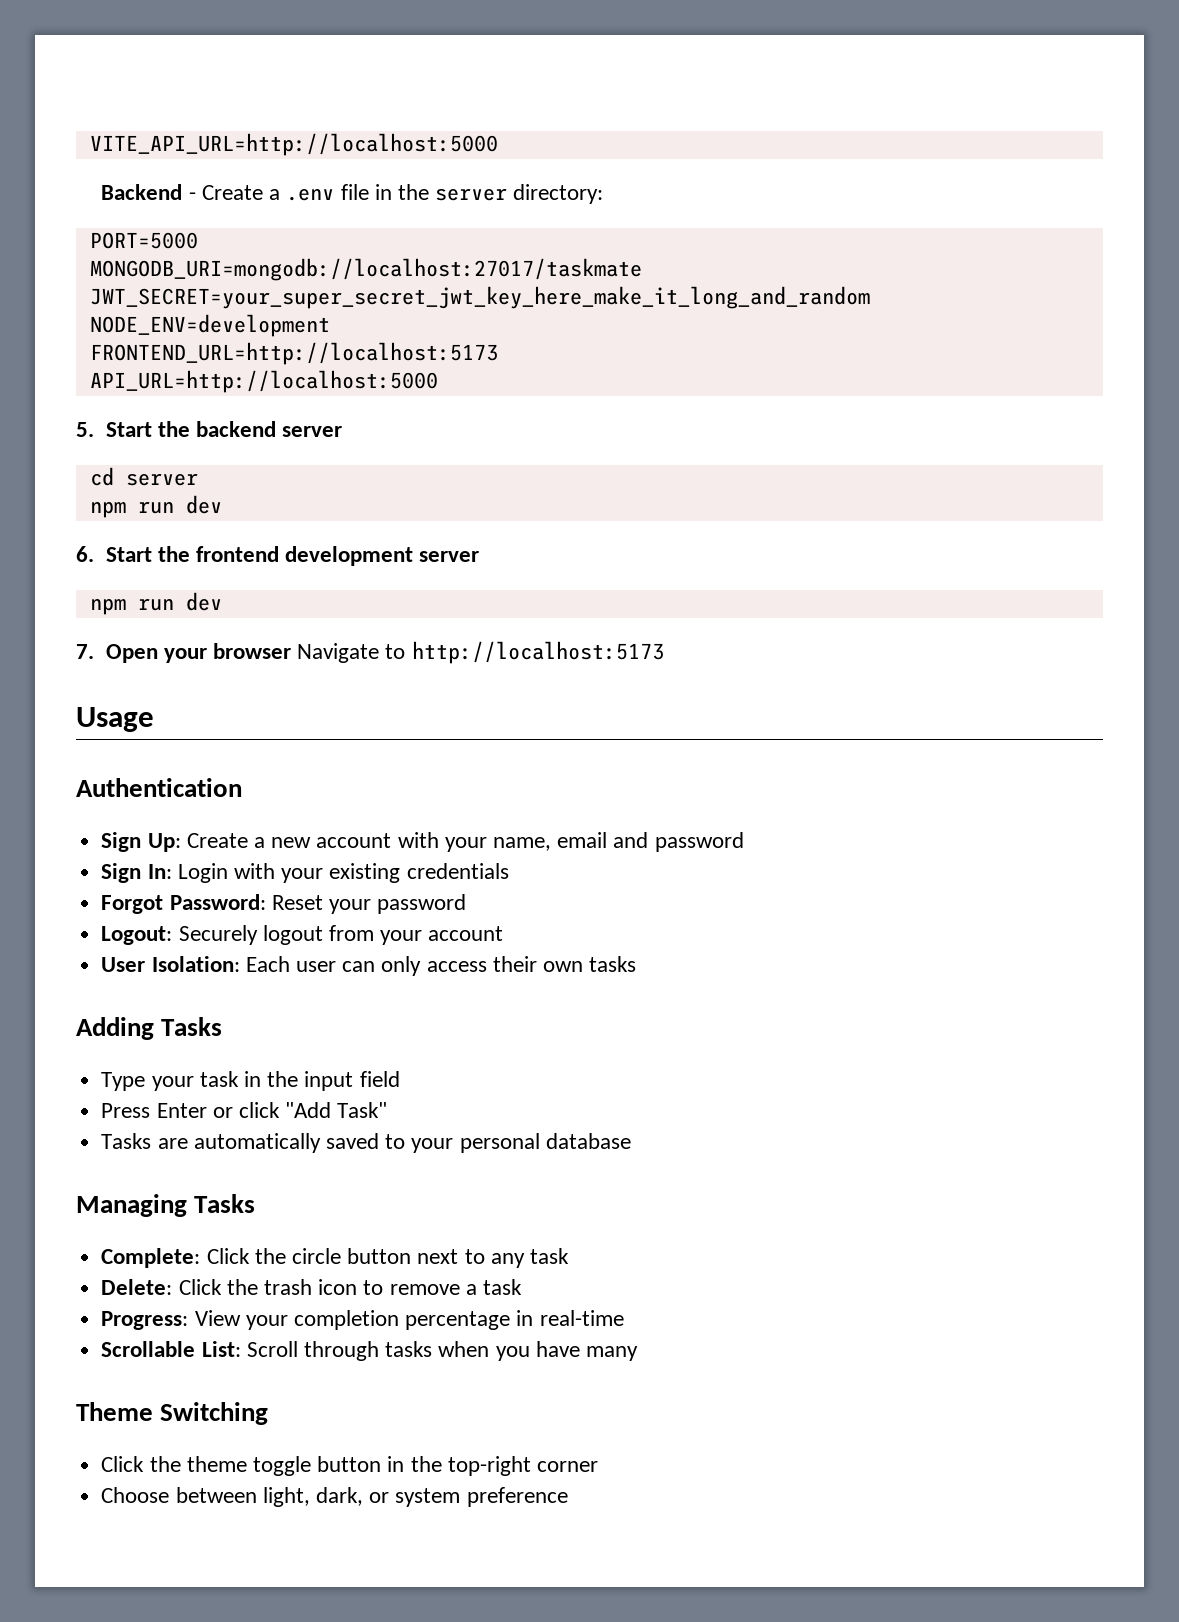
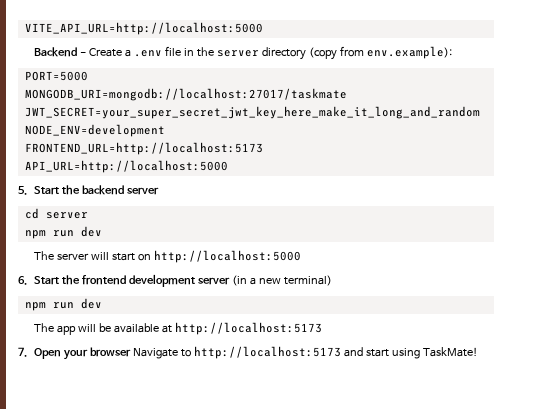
[513,184,604,204] directory: -> [261,46,452,60] directory (copy from env.example):
(222, 504) none -> [34,250,302,263] // The server will start on http://localhost:5000
[89,592,222,615] // npm run dev -> [232,275,332,286] [24,298,102,311] [34,322,322,335] (in a new terminal) // npm run dev // The app will be available at http://localhost:5173
[76,707,154,732] [76,778,242,797] [101,832,744,852] [101,863,509,883] [101,894,467,914] [101,925,504,945] [101,956,637,976] [76,1017,223,1040] [101,1071,400,1091] [101,1102,388,1118] [101,1133,631,1153] [76,1194,256,1217] [101,1248,569,1268] [101,1279,522,1295] [101,1310,624,1330] [101,1341,638,1361] [76,1402,269,1425] [101,1456,598,1476] [101,1487,568,1507] // Usage // Authentication // Sign Up: Create a new account with your name, email and password // Sign In: Login with your existing credentials // Forgot Password: Reset your password // Logout: Securely logout from your account // User Isolation: Each user can only access their own tasks // Adding Tasks // Type your task in the input field // Press Enter or click "Add Task" // Tasks are automatically saved to your personal database // Managing Tasks // Complete: Click the circle button next to any task // Delete: Click the trash icon to remove a task // Progress: View your completion percentage in real-time // Scrollable List: Scroll through tasks when you have many // Theme Switching // Click the theme toggle button in the top-right corner // Choose between light, dark, or system preference -> [343,347,478,359] and start using TaskMate!

